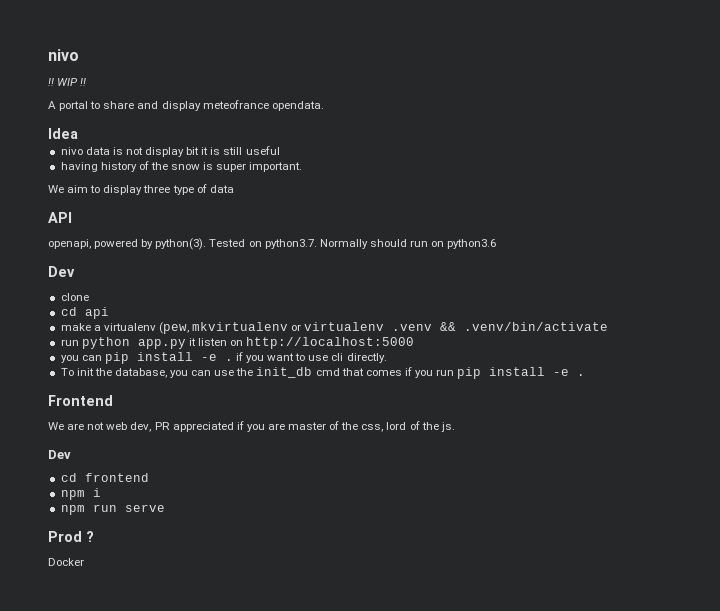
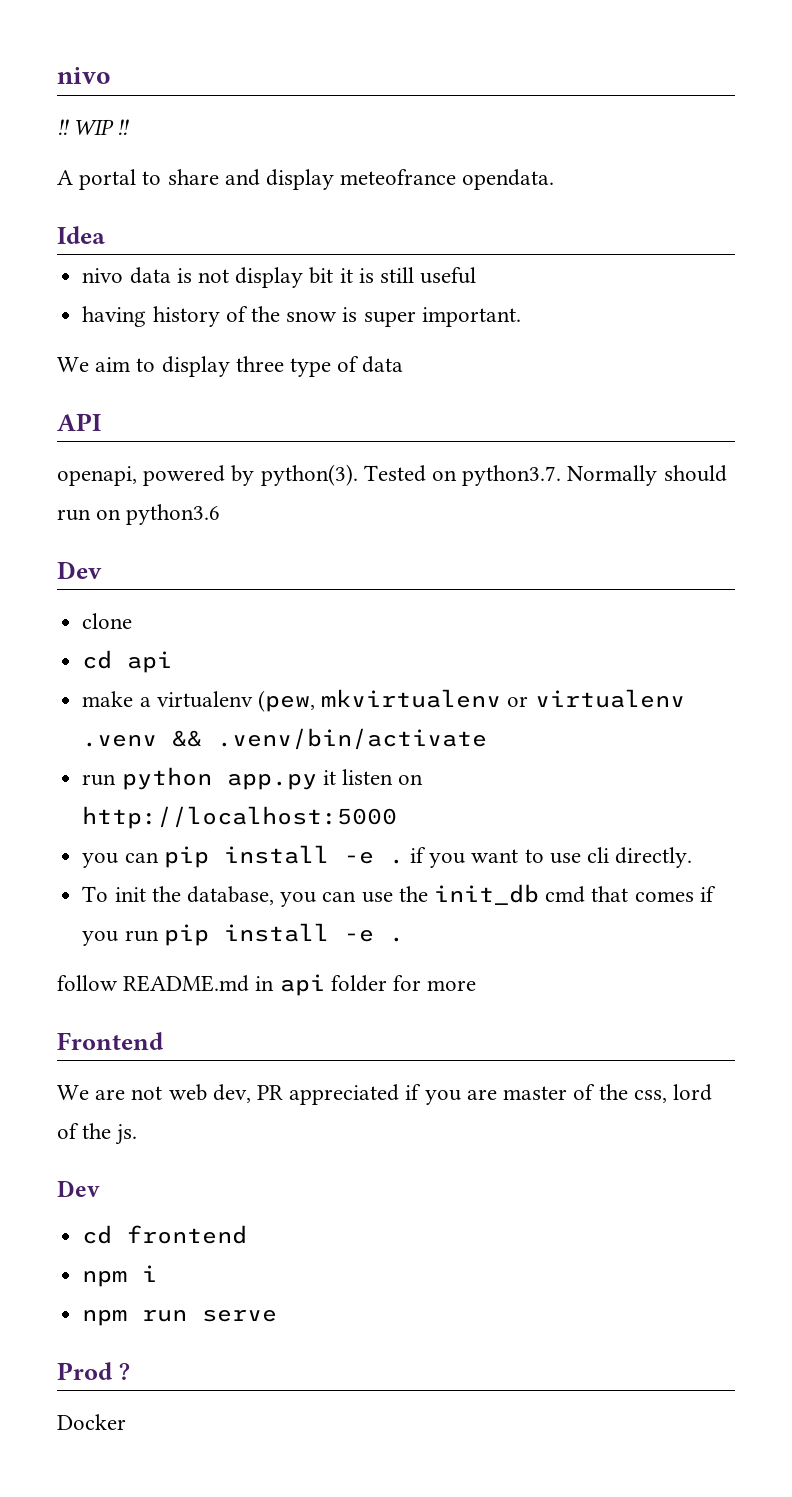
(586, 375) none -> [57,974,477,996] // follow README.md in api folder for more

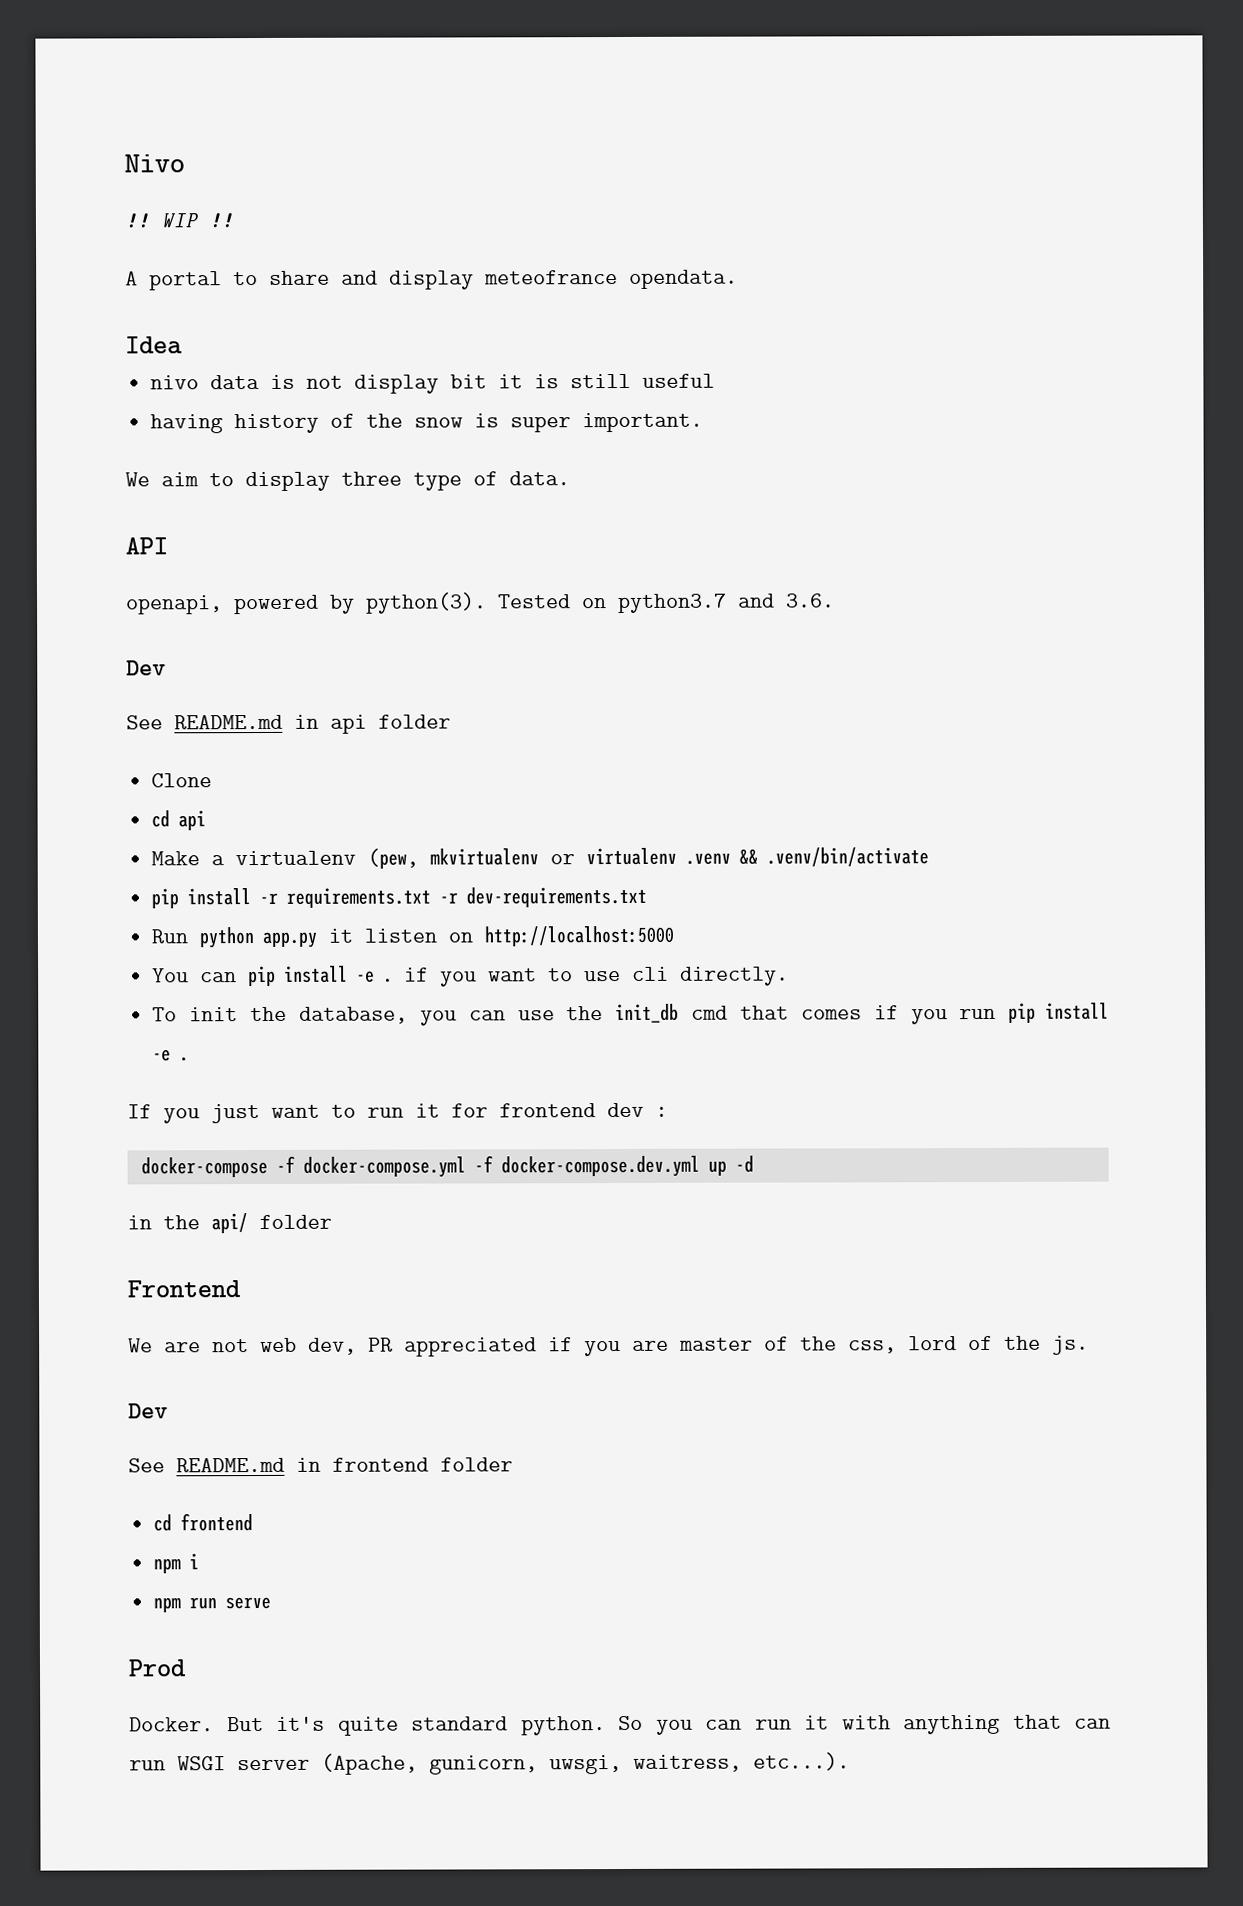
[57,67,111,84] nivo -> [124,154,185,173] Nivo
[362,356,404,373] data -> [509,471,570,486] data.
[462,465,727,486] [57,504,221,525] [57,561,102,579] [82,613,133,629] python3.7. Normally should run on python3.6 // Dev // clone -> [617,593,835,614] [126,660,166,676] [126,714,451,734] [151,773,213,788] python3.7 and 3.6. // Dev // See README.md in api folder // Clone
[82,691,134,707] make -> [151,851,201,866] Make
[82,774,117,786] run -> [151,886,648,909] [151,929,189,944] pip install -r requirements.txt -r dev-requirements.txt // Run
[82,853,119,868] you -> [152,968,190,983] You
[57,974,477,996] follow README.md in api folder for more -> [127,1102,668,1124] [140,1155,754,1178] [127,1213,332,1234] If you just want to run it for frontend dev : // docker-compose -f docker-compose.yml -f docker-compose.dev.yml up -d // in the api/ folder
(100, 1188) none -> [128,1457,513,1473] // See README.md in frontend folder
[118,1363,130,1380] [57,1414,126,1430] ? // Docker -> [129,1714,1111,1736] [129,1752,850,1775] // Docker. But it's quite standard python. So you can run it with anything that can run WSGI server (Apache, gunicorn, uwsgi, waitress, etc...).

